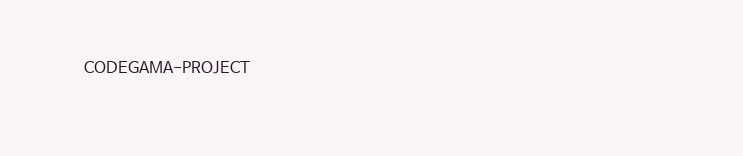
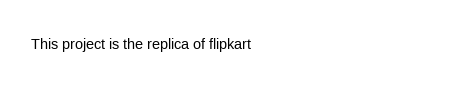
[84,61,250,74] CODEGAMA-PROJECT -> [31,38,251,52] This project is the replica of flipkart

